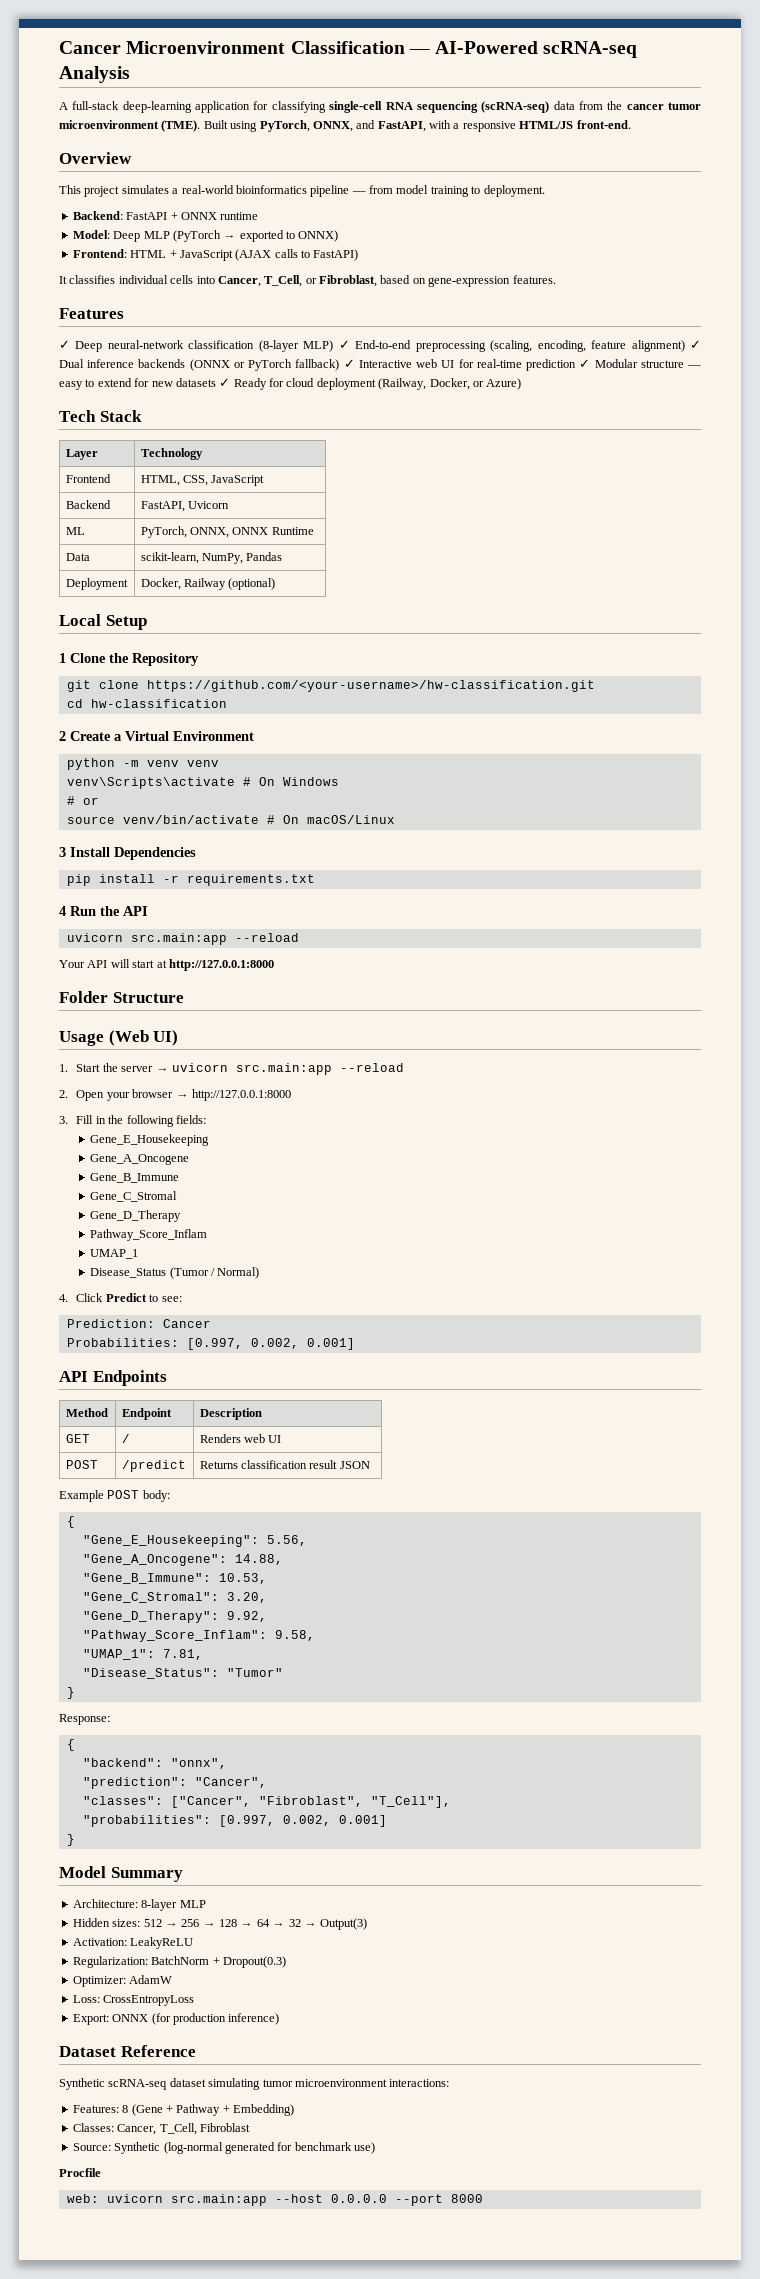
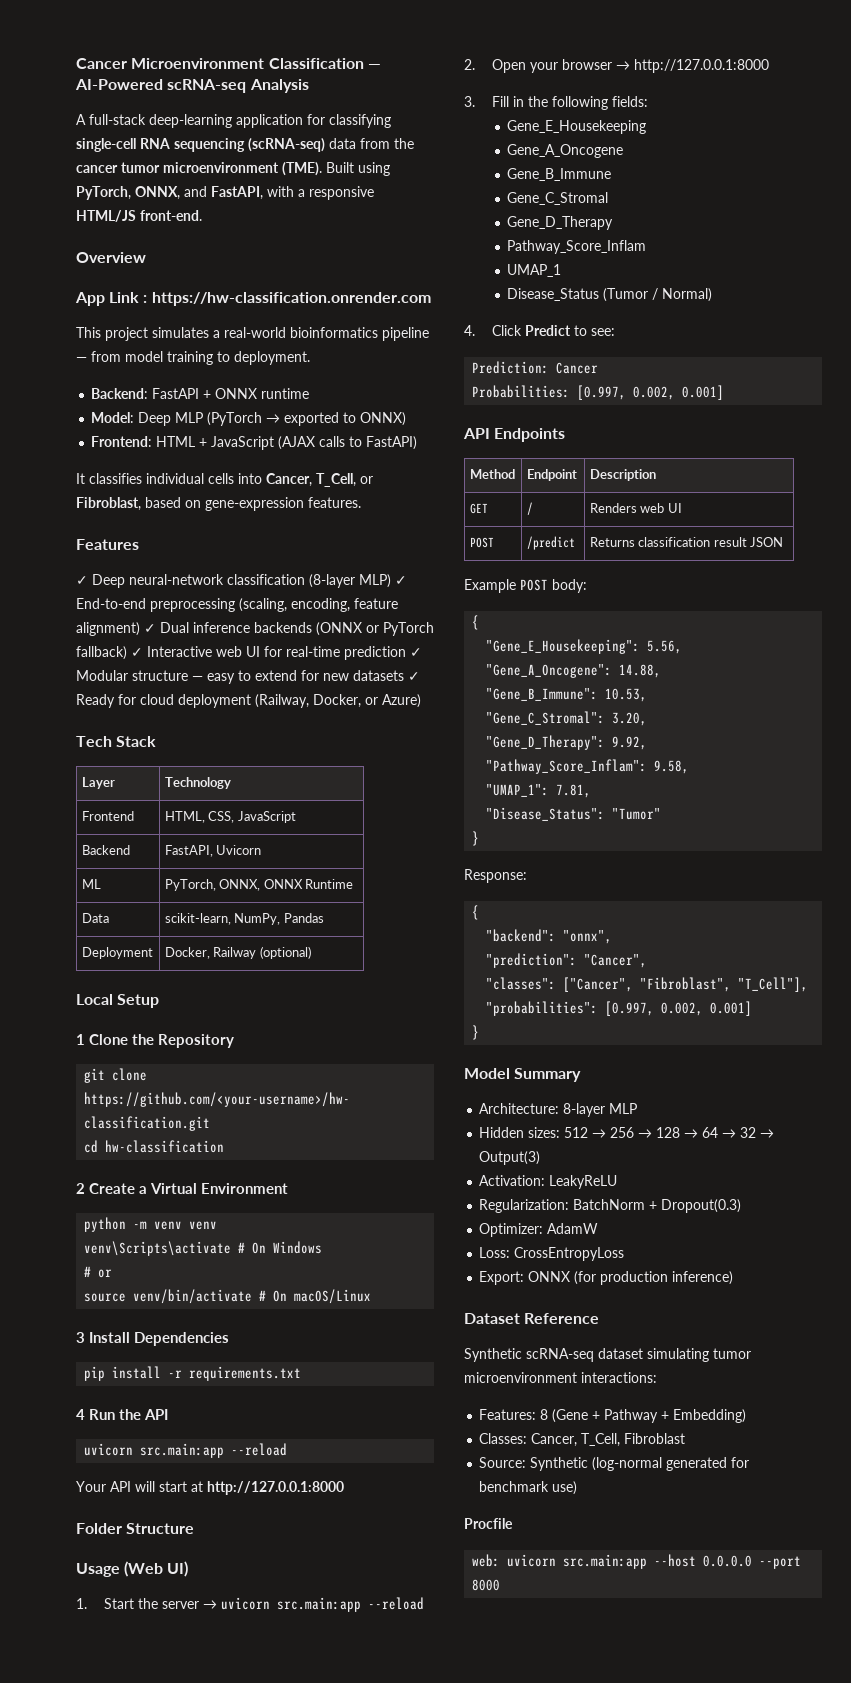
(132, 158) none -> [75,292,431,306] // App Link : https://hw-classification.onrender.com

